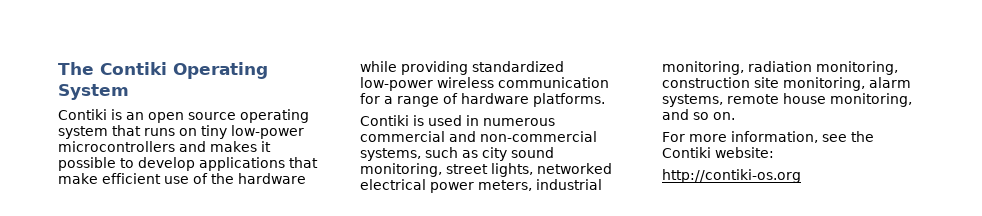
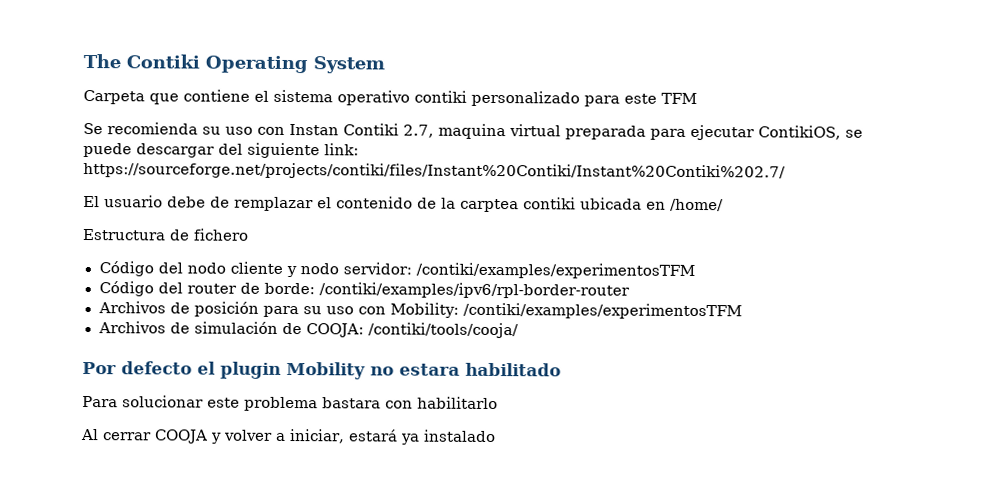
[58,109,309,123] [58,125,304,139] [58,141,271,152] [58,157,318,171] [58,173,306,184] [360,61,564,75] [360,77,609,91] [360,93,605,107] [360,115,555,126] [360,131,597,142] [360,147,554,161] [360,163,612,177] [360,179,602,193] [662,61,898,75] [662,77,911,91] [662,93,912,107] [662,109,735,120] [662,131,874,143] [662,147,774,158] [662,169,801,183] Contiki is an open source operating system that runs on tiny low-power microcontrollers and makes it possible to develop applications that make efficient use of the hardware while providing standardized low-power wireless communication for a range of hardware platforms. // Contiki is used in numerous commercial and non-commercial systems, such as city sound monitoring, street lights, networked electrical power meters, industrial monitoring, radiation monitoring, construction site monitoring, alarm systems, remote house monitoring, and so on. // For more information, see the Contiki website: // http://contiki-os.org -> [83,89,697,107] [83,122,863,141] [83,142,359,159] [83,161,786,181] [83,195,724,213] [82,228,249,241] [98,261,695,279] [98,281,630,299] [97,301,742,320] [97,321,519,339] [82,361,561,380] [82,395,498,412] [81,428,496,445] Carpeta que contiene el sistema operativo contiki personalizado para este TFM // Se recomienda su uso con Instan Contiki 2.7, maquina virtual preparada para ejecutar ContikiOS, se puede descargar del siguiente link: https://sourceforge.net/projects/contiki/files/Instant%20Contiki/Instant%20Contiki%202.7/ // El usuario debe de remplazar el contenido de la carptea contiki ubicada en /home/ // Estructura de fichero // Código del nodo cliente y nodo servidor: /contiki/examples/experimentosTFM // Código del router de borde: /contiki/examples/ipv6/rpl-border-router // Archivos de posición para su uso con Mobility: /contiki/examples/experimentosTFM // Archivos de simulación de COOJA: /contiki/tools/cooja/ // Por defecto el plugin Mobility no estara habilitado // Para solucionar este problema bastara con habilitarlo // Al cerrar COOJA y volver a iniciar, estará ya instalado

